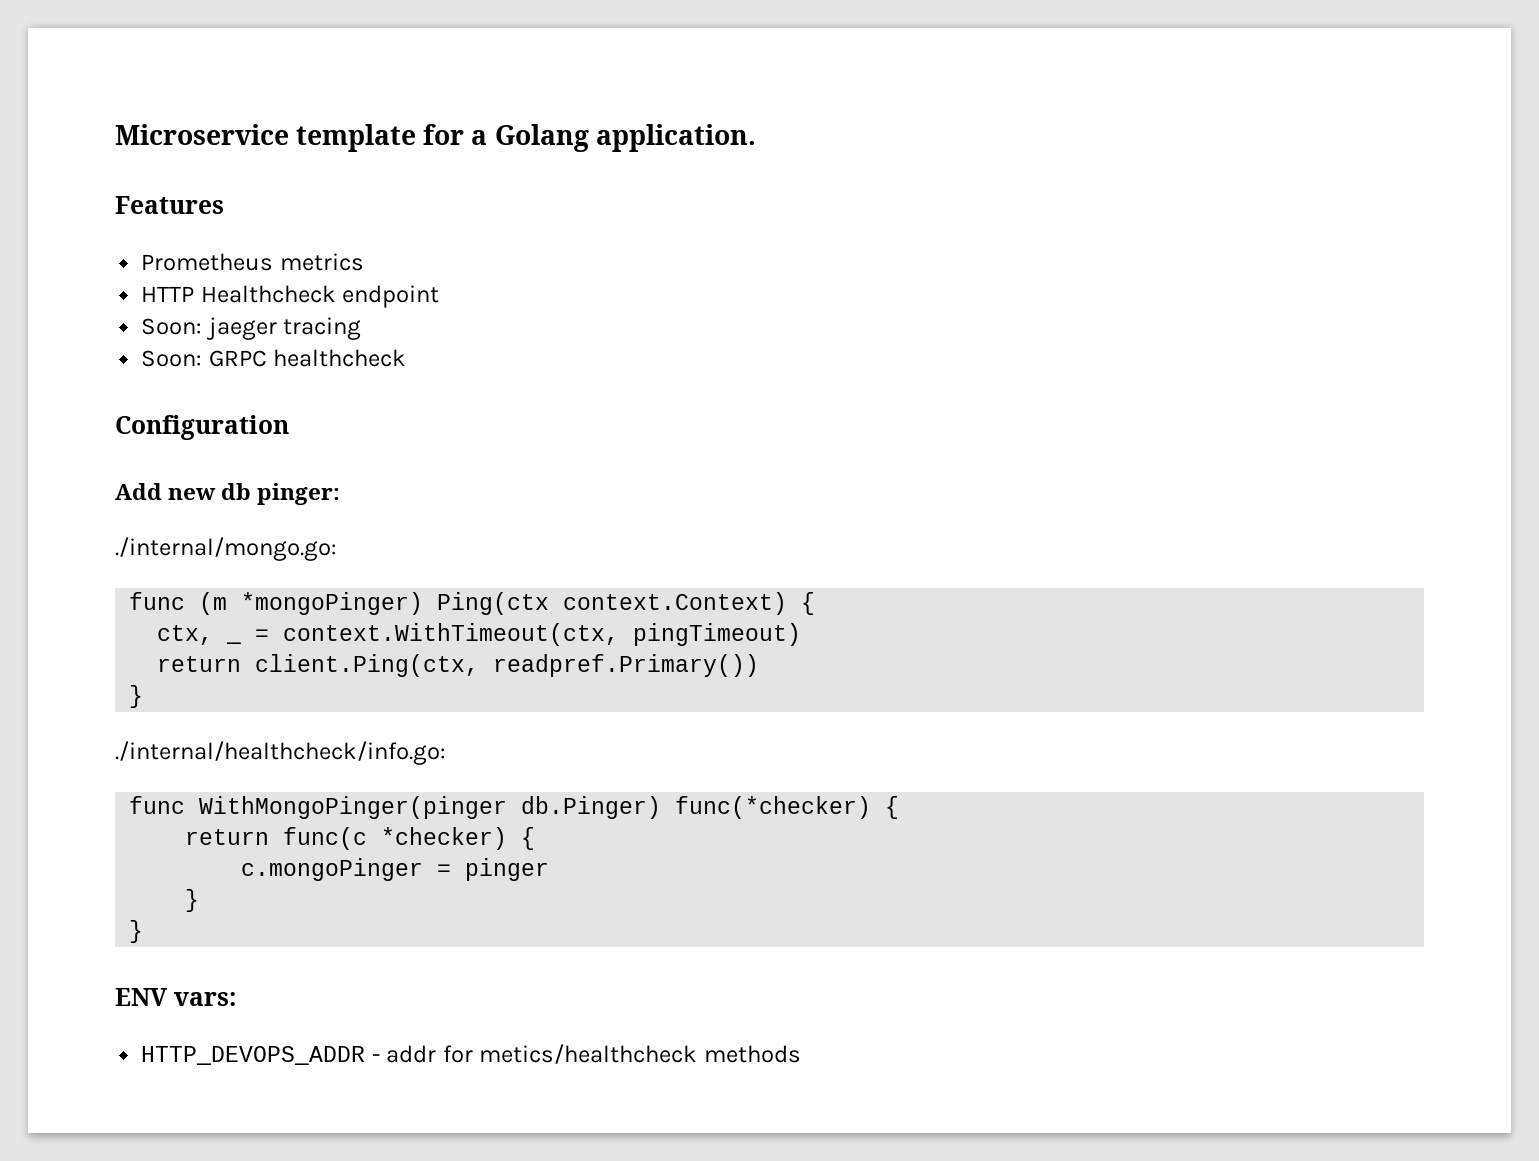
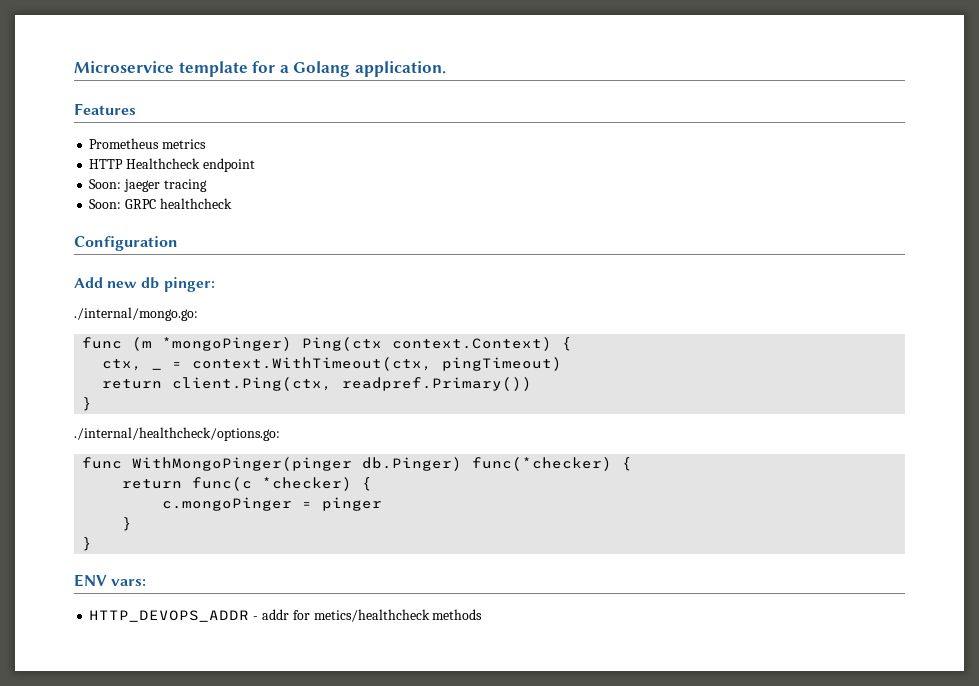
[115,741,446,765] ./internal/healthcheck/info.go: -> [74,427,280,441] ./internal/healthcheck/options.go:

